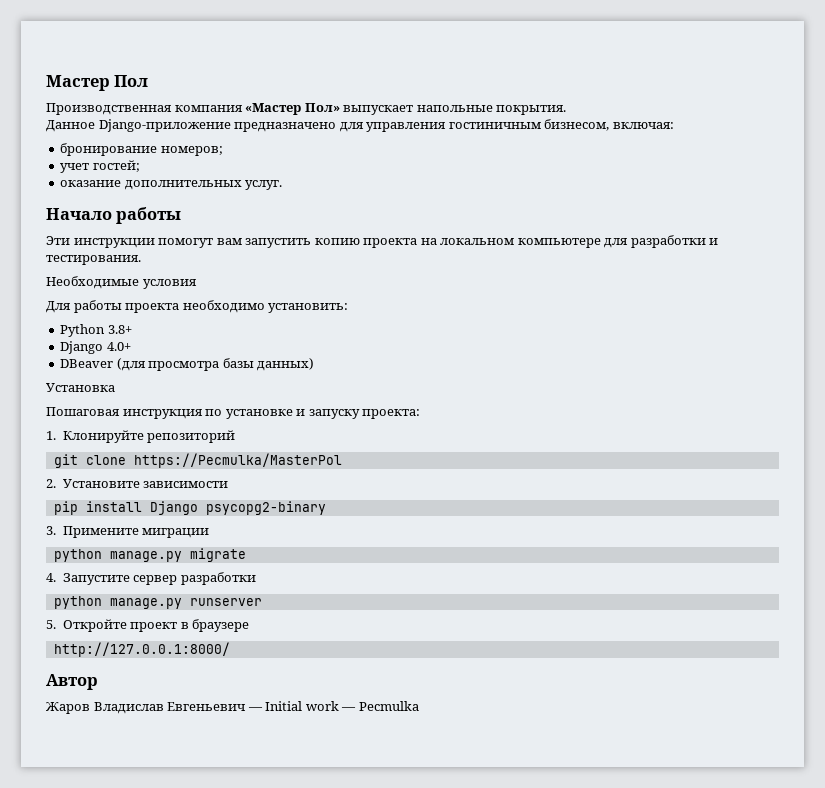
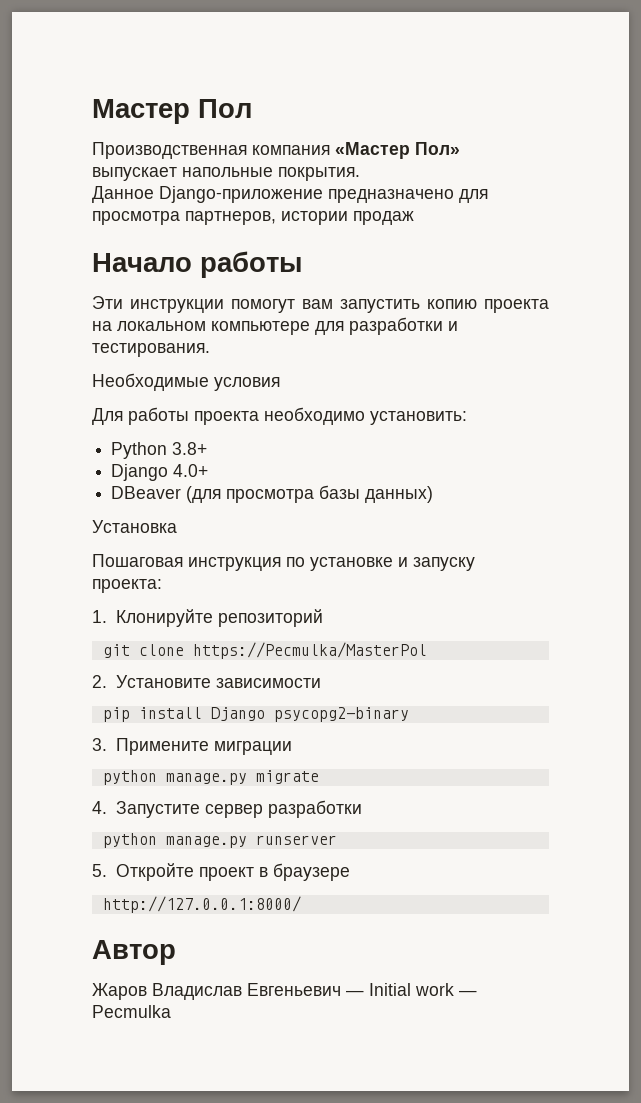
[366,119,674,132] [60,143,223,156] [60,160,140,173] [60,180,283,190] управления гостиничным бизнесом, включая: // бронирование номеров; // учет гостей; // оказание дополнительных услуг. -> [92,211,414,225] просмотра партнеров, истории продаж

